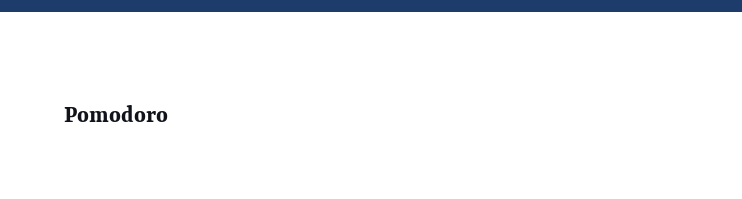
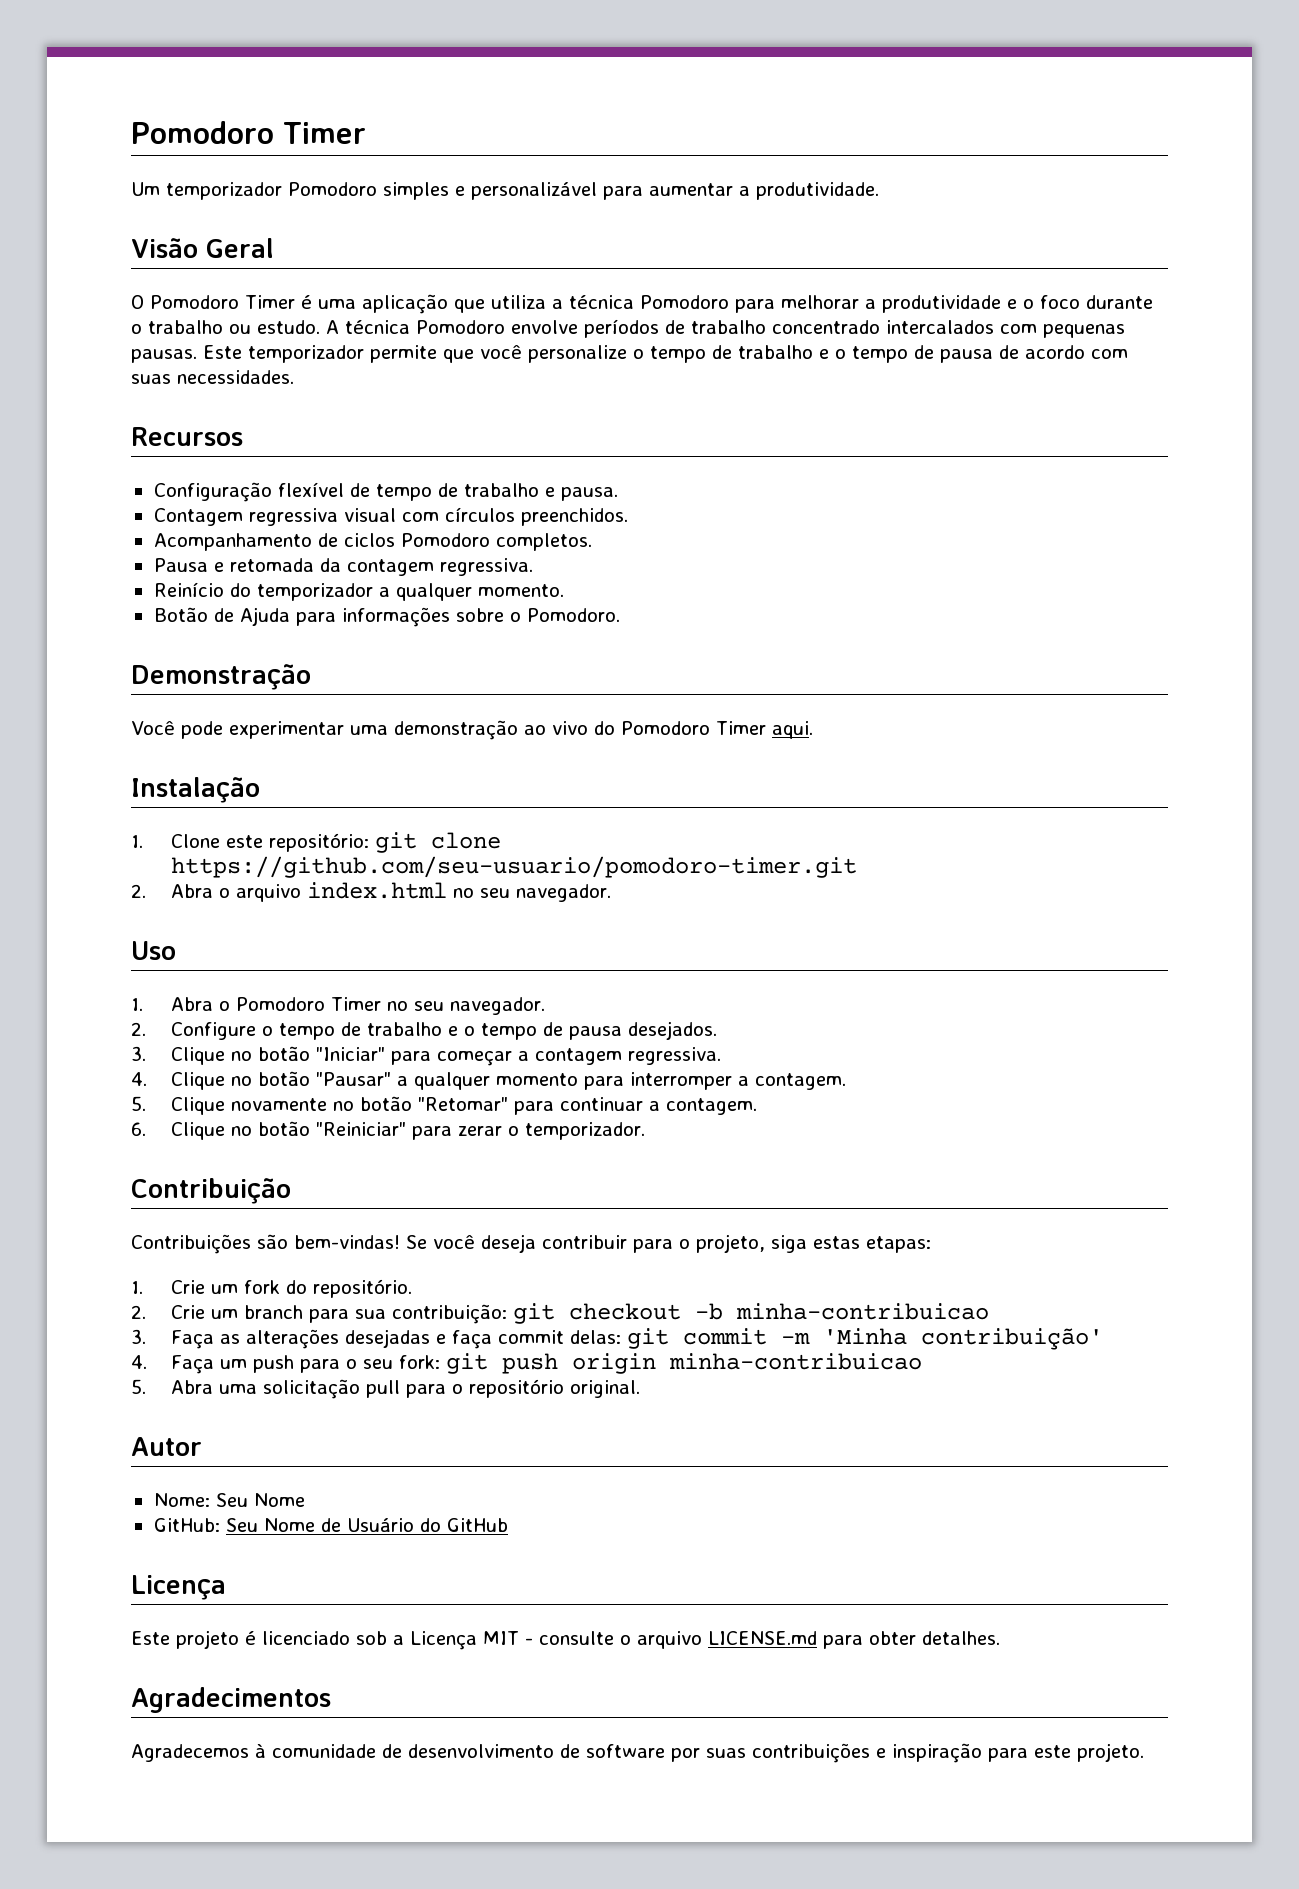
[64,105,168,122] Pomodoro -> [131,121,366,144] [131,182,879,200] [131,238,274,258] [131,294,1153,314] [131,319,1125,338] [131,345,1128,363] [131,370,294,384] [131,427,243,446] [153,482,618,502] [153,507,628,526] [153,533,592,551] [153,558,533,576] [153,582,564,601] [153,607,620,627] [131,664,311,690] [131,720,813,740] [131,777,260,803] [131,832,502,853] [171,856,858,878] [131,882,612,902] [131,941,176,960] [131,997,546,1015] [131,1021,718,1040] [131,1046,722,1066] [131,1071,847,1090] [131,1096,758,1115] [131,1121,646,1140] [131,1178,291,1204] [131,1234,931,1254] [131,1279,413,1298] [131,1303,990,1324] [131,1328,1104,1350] [131,1353,923,1374] [131,1379,641,1399] [131,1437,202,1456] [153,1493,305,1507] [153,1518,508,1532] [131,1575,226,1600] [131,1630,1000,1650] [131,1687,331,1713] [131,1743,1144,1763] Pomodoro Timer // Um temporizador Pomodoro simples e personalizável para aumentar a produtividade. // Visão Geral // O Pomodoro Timer é uma aplicação que utiliza a técnica Pomodoro para melhorar a produtividade e o foco durante o trabalho ou estudo. A técnica Pomodoro envolve períodos de trabalho concentrado intercalados com pequenas pausas. Este temporizador permite que você personalize o tempo de trabalho e o tempo de pausa de acordo com suas necessidades. // Recursos // Configuração flexível de tempo de trabalho e pausa. // Contagem regressiva visual com círculos preenchidos. // Acompanhamento de ciclos Pomodoro completos. // Pausa e retomada da contagem regressiva. // Reinício do temporizador a qualquer momento. // Botão de Ajuda para informações sobre o Pomodoro. // Demonstração // Você pode experimentar uma demonstração ao vivo do Pomodoro Timer aqui. // Instalação // 1. Clone este repositório: git clone https://github.com/seu-usuario/pomodoro-timer.git // 2. Abra o arquivo index.html no seu navegador. // Uso // 1. Abra o Pomodoro Timer no seu navegador. // 2. Configure o tempo de trabalho e o tempo de pausa desejados. // 3. Clique no botão "Iniciar" para começar a contagem regressiva. // 4. Clique no botão "Pausar" a qualquer momento para interromper a contagem. // 5. Clique novamente no botão "Retomar" para continuar a contagem. // 6. Clique no botão "Reiniciar" para zerar o temporizador. // Contribuição // Contribuições são bem-vindas! Se você deseja contribuir para o projeto, siga estas etapas: // 1. Crie um fork do repositório. // 2. Crie um branch para sua contribuição: git checkout -b minha-contribuicao // 3. Faça as alterações desejadas e faça commit delas: git commit -m 'Minha contribuição' // 4. Faça um push para o seu fork: git push origin minha-contribuicao // 5. Abra uma solicitação pull para o repositório original. // Autor // Nome: Seu Nome // GitHub: Seu Nome de Usuário do GitHub // Licença // Este projeto é licenciado sob a Licença MIT - consulte o arquivo LICENSE.md para obter detalhes. // Agradecimentos // Agradecemos à comunidade de desenvolvimento de software por suas contribuições e inspiração para este projeto.

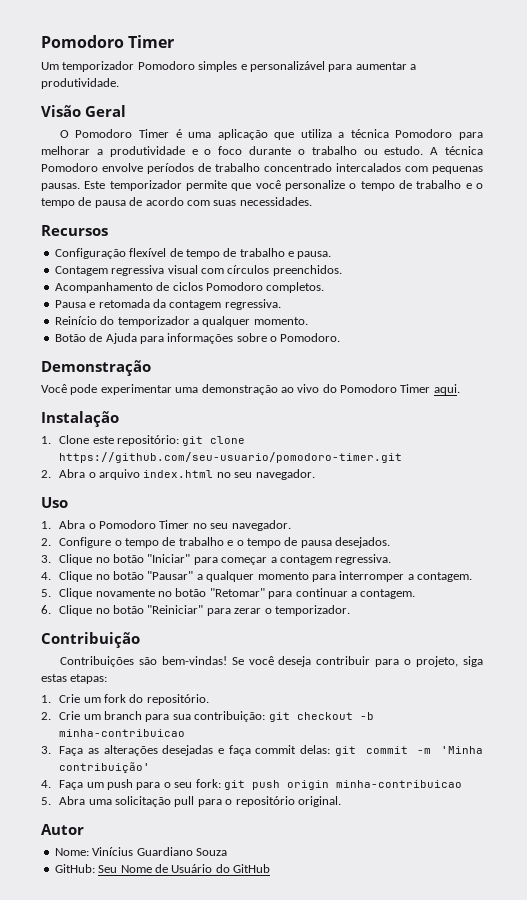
[215,1493,305,1507] Seu Nome -> [92,847,227,856] Vinícius Guardiano Souza
[131,1575,226,1600] [131,1630,1000,1650] [131,1687,331,1713] [131,1743,1144,1763] // Licença // Este projeto é licenciado sob a Licença MIT - consulte o arquivo LICENSE.md para obter detalhes. // Agradecimentos // Agradecemos à comunidade de desenvolvimento de software por suas contribuições e inspiração para este projeto. -> (270, 868) none

